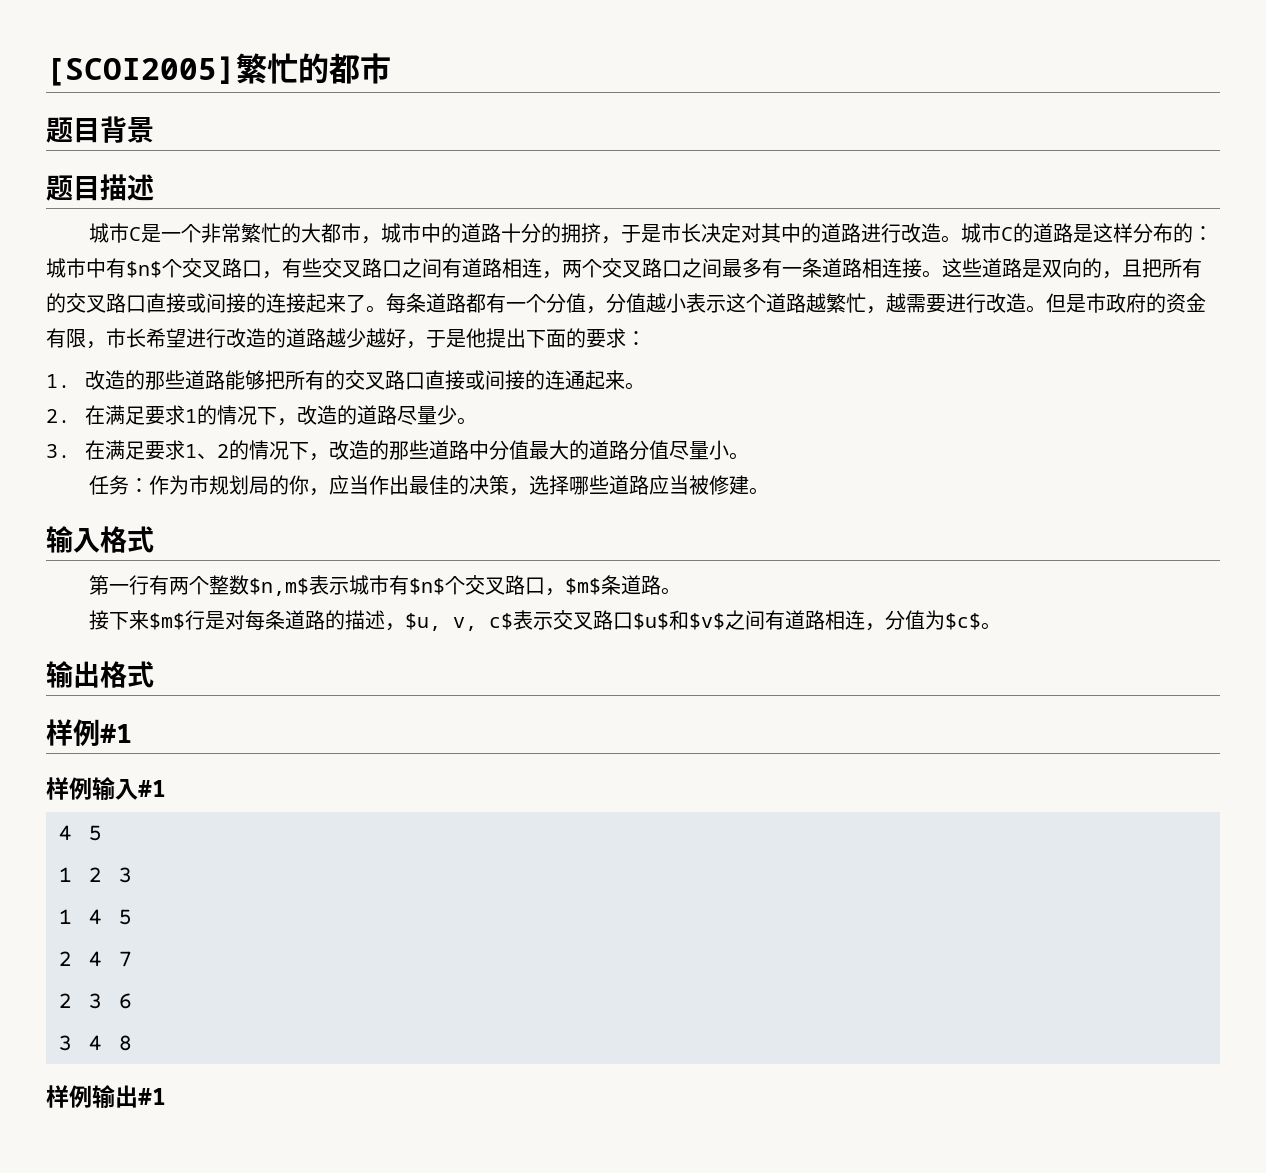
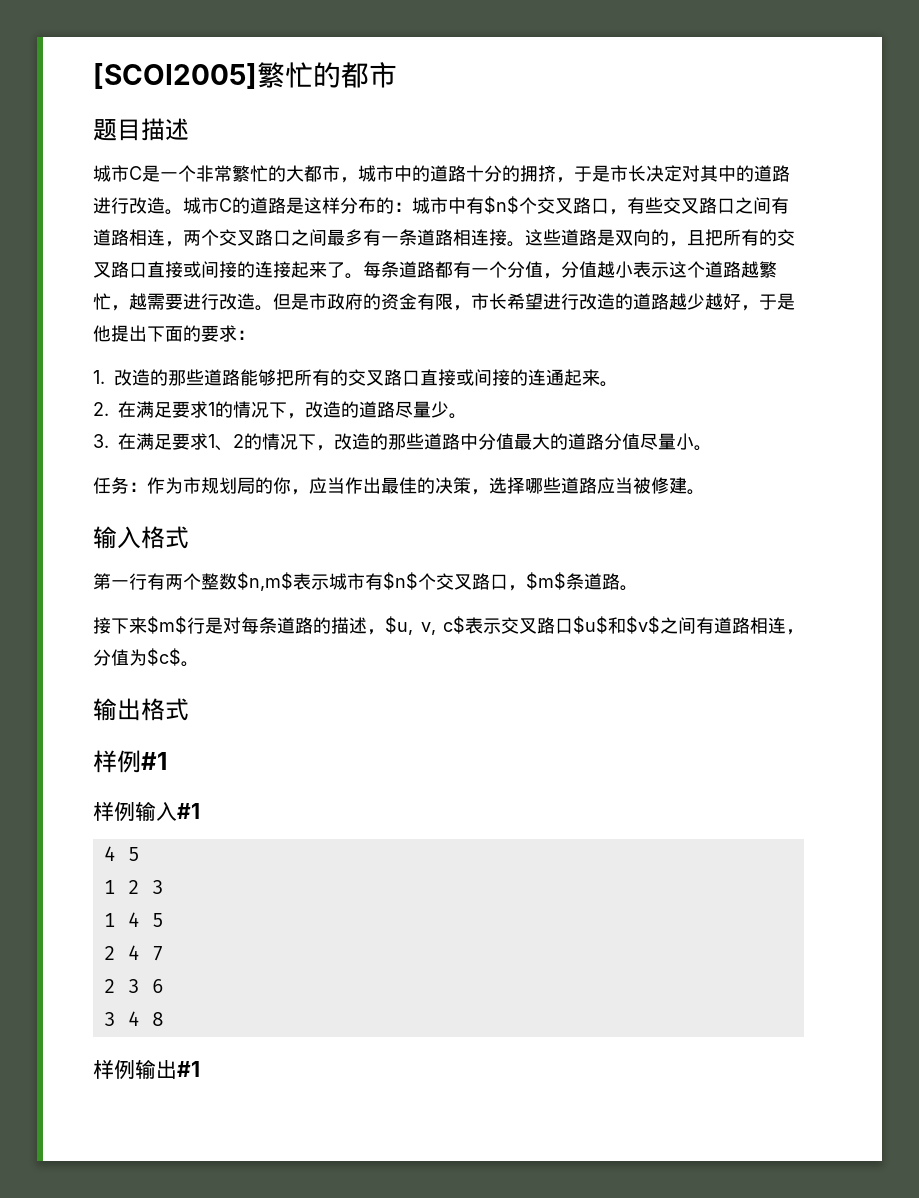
[46,116,154,143] // 题目背景 -> (397, 75) none

